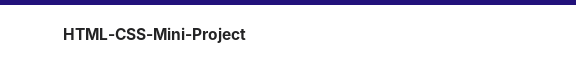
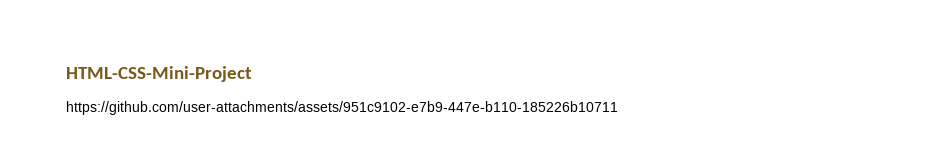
(246, 35) none -> [66,101,618,115] // https://github.com/user-attachments/assets/951c9102-e7b9-447e-b110-185226b10711

